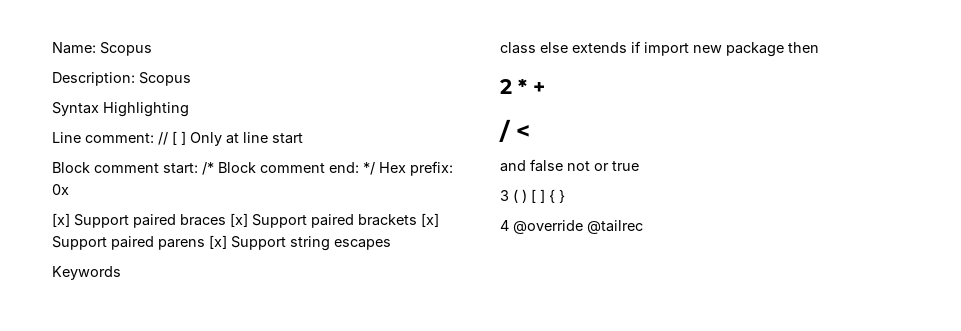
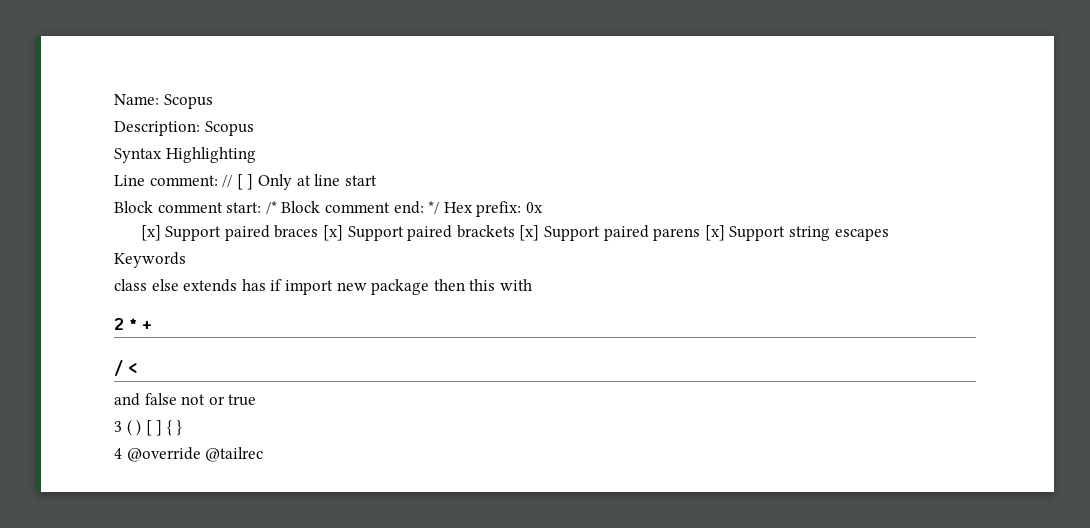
(627, 47) none -> [241,279,266,291] has
(819, 47) none -> [469,279,532,291] this with

